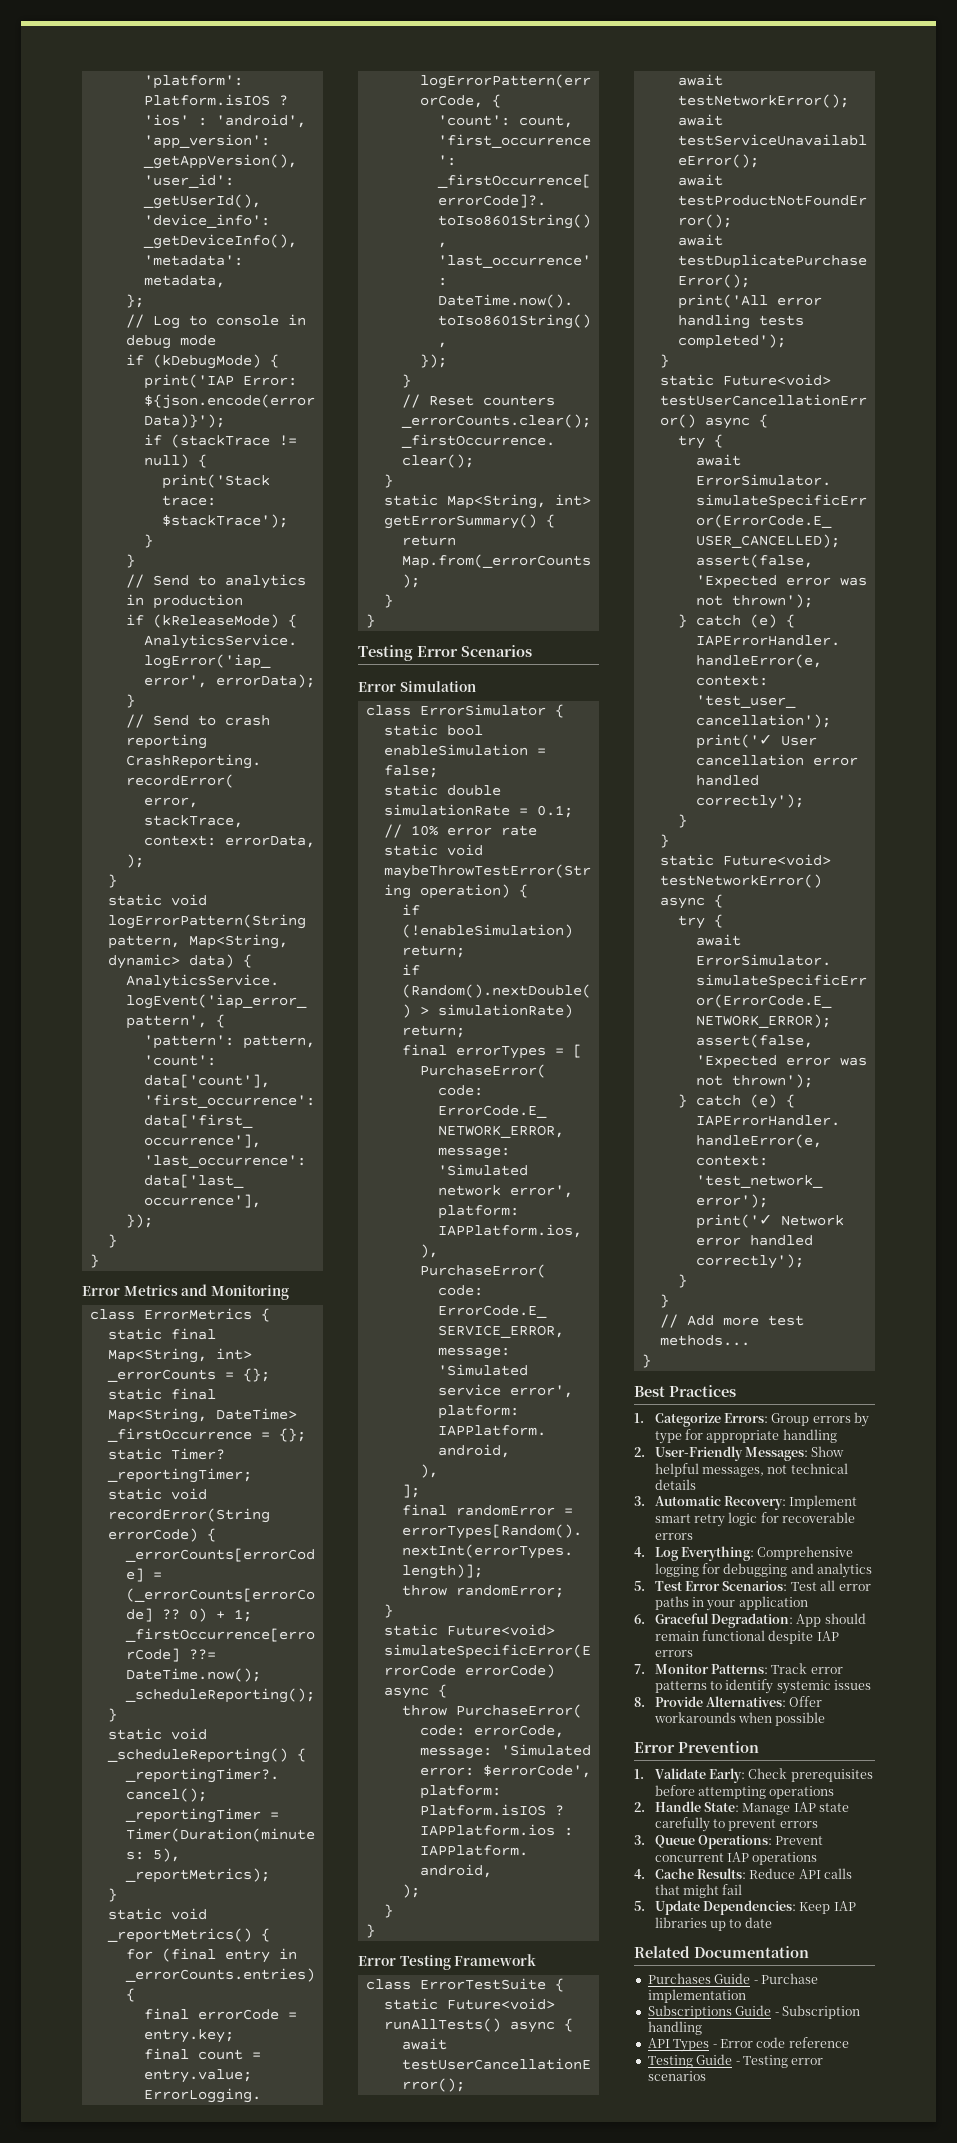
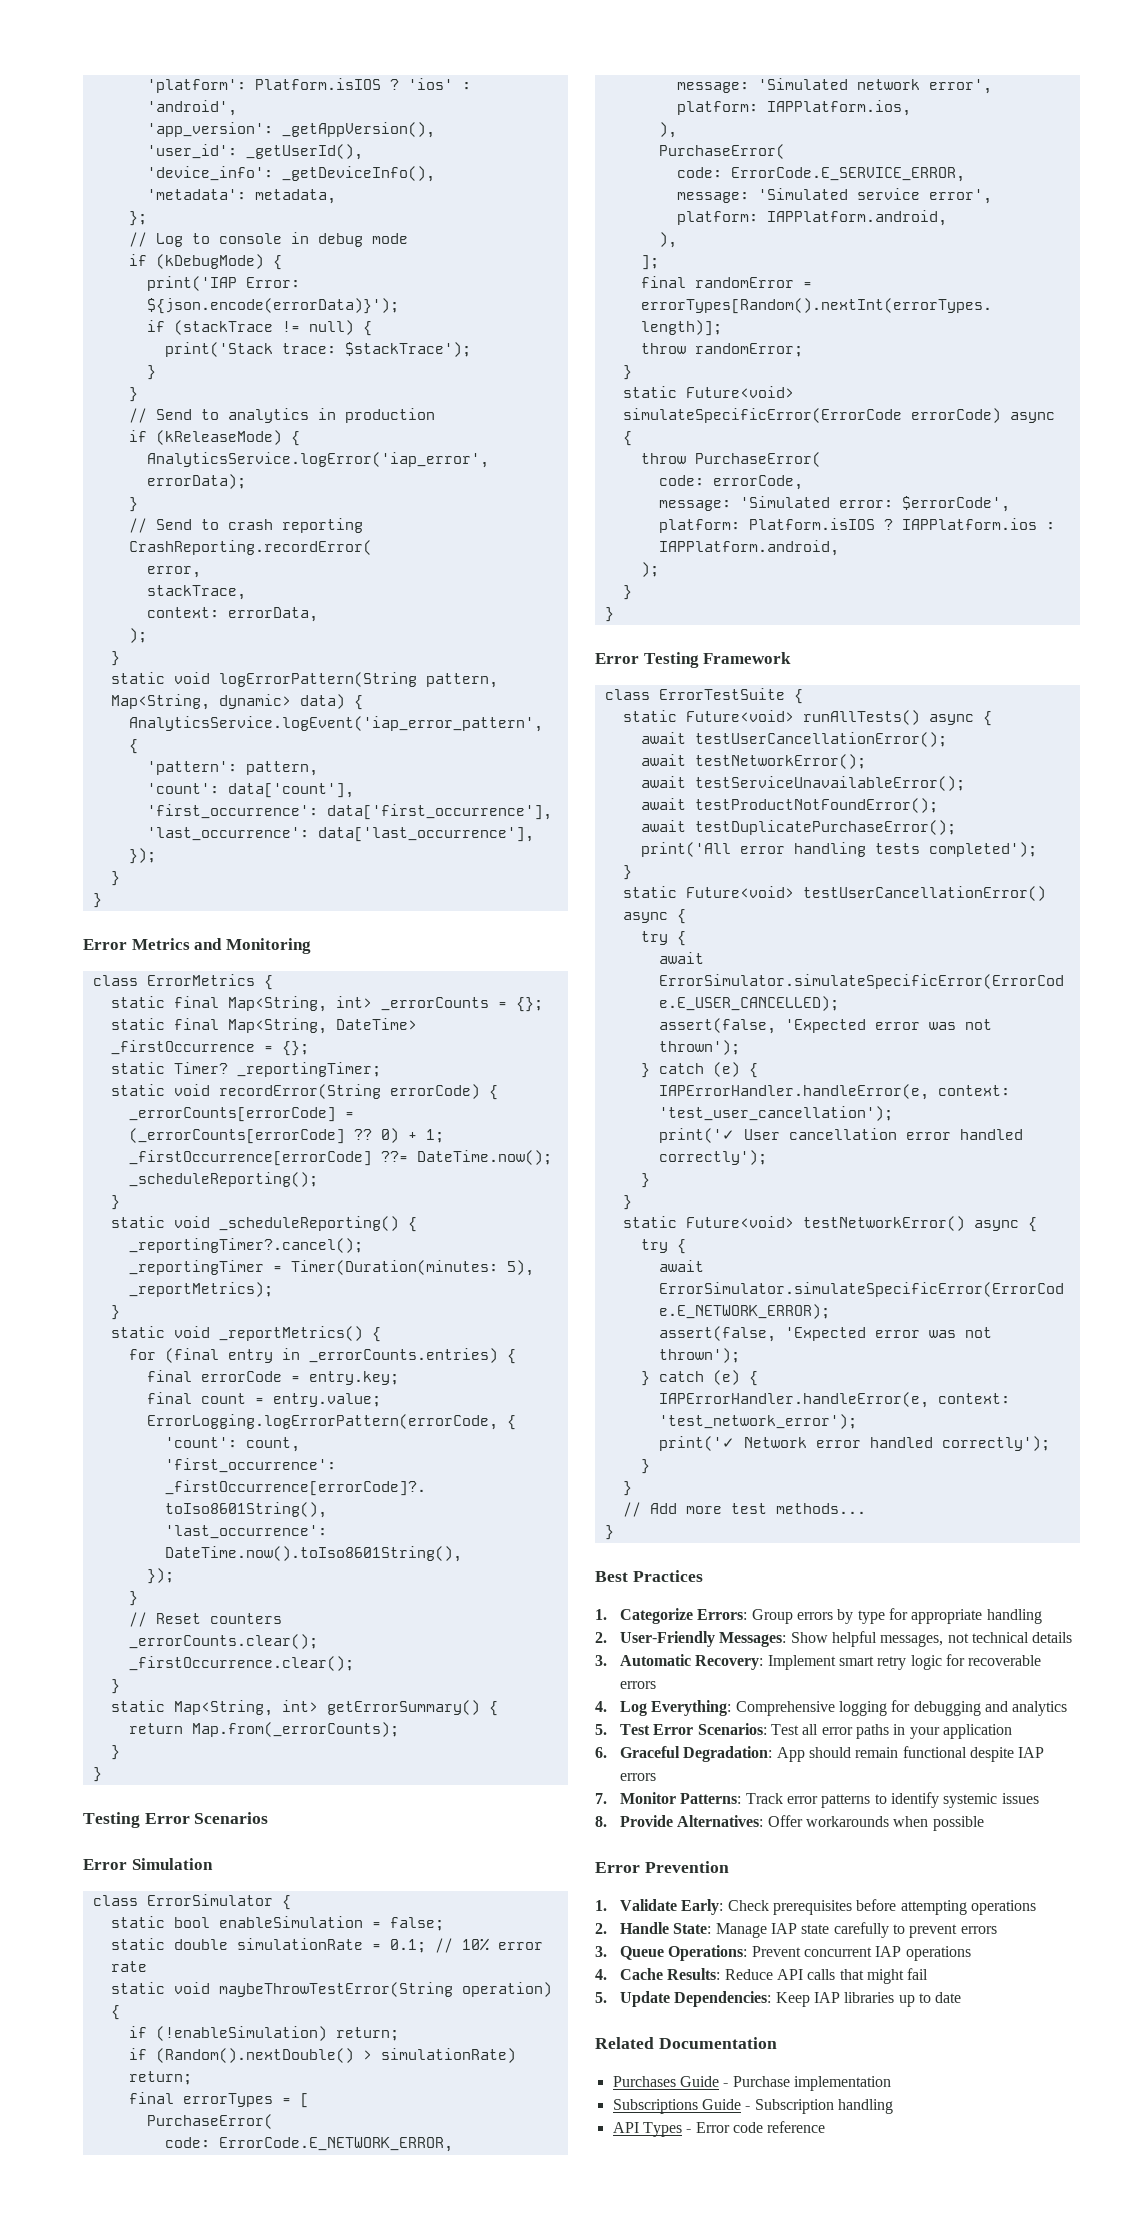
[647,2054,824,2068] [647,2071,706,2081] // Testing Guide - Testing error scenarios -> (826, 2127) none

